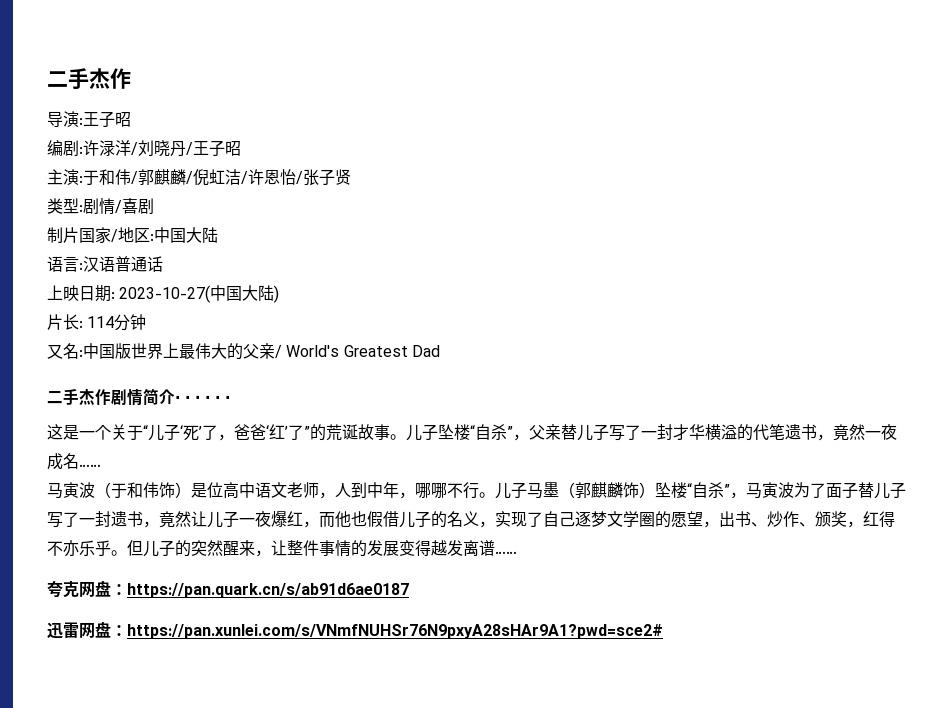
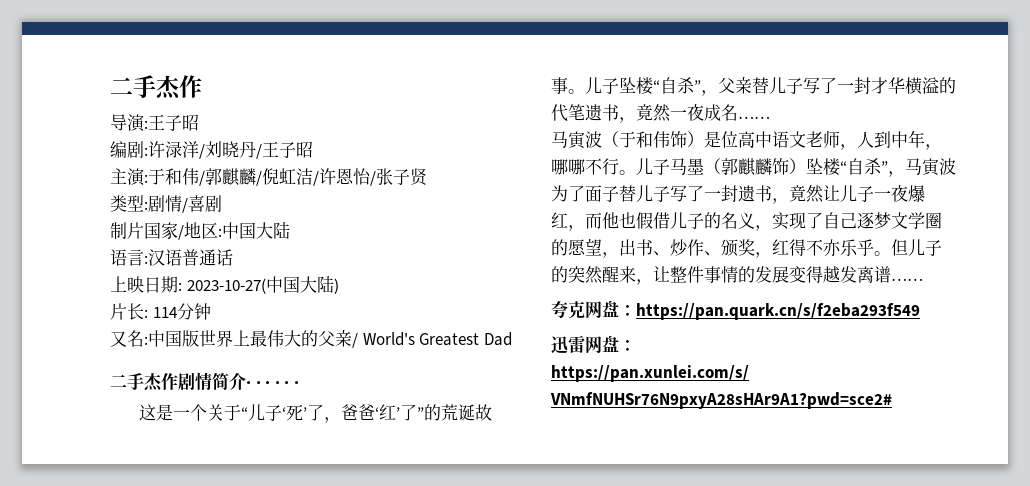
[127,583,409,598] https://pan.quark.cn/s/ab91d6ae0187 -> [636,303,920,320] https://pan.quark.cn/s/f2eba293f549

